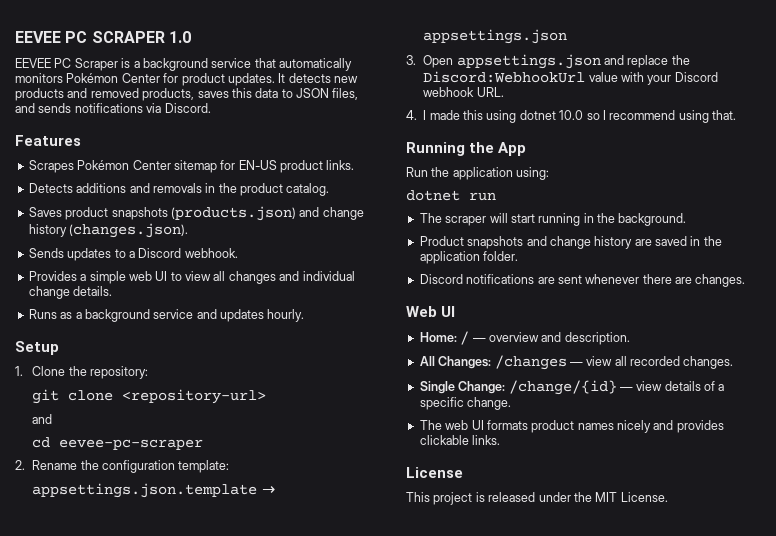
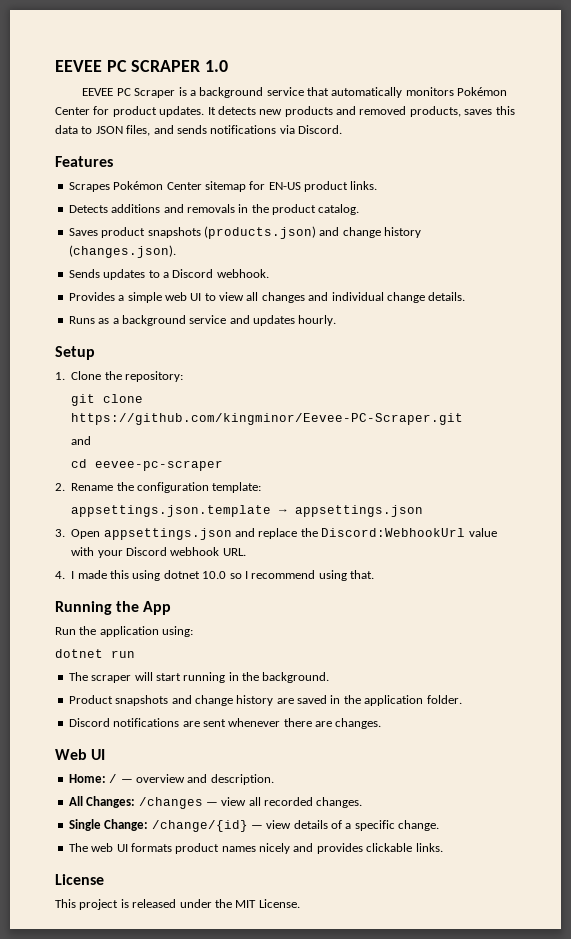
[122,389,267,404] <repository-url> -> [71,413,464,425] https://github.com/kingminor/Eevee-PC-Scraper.git

